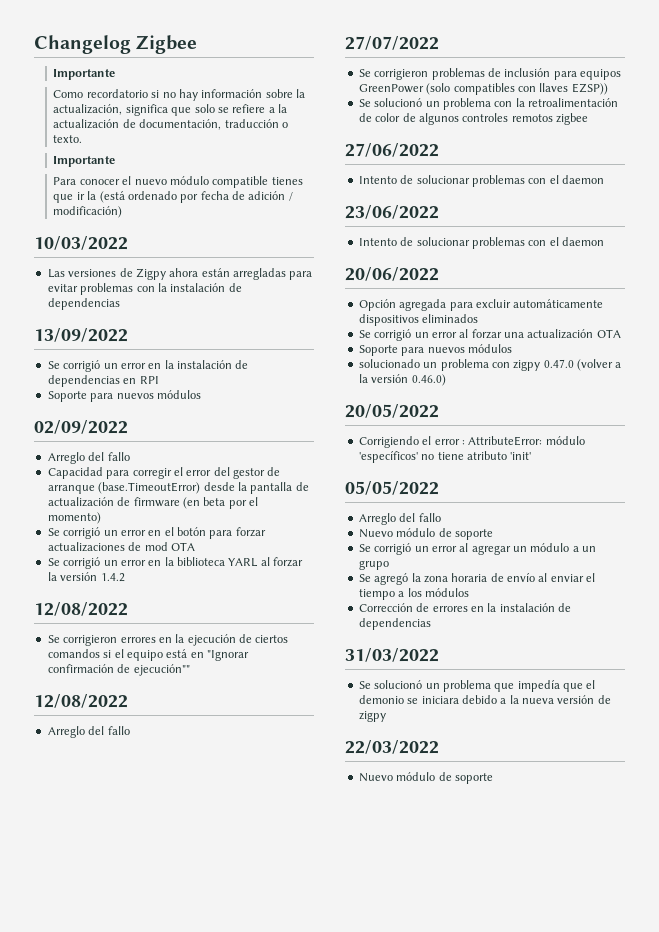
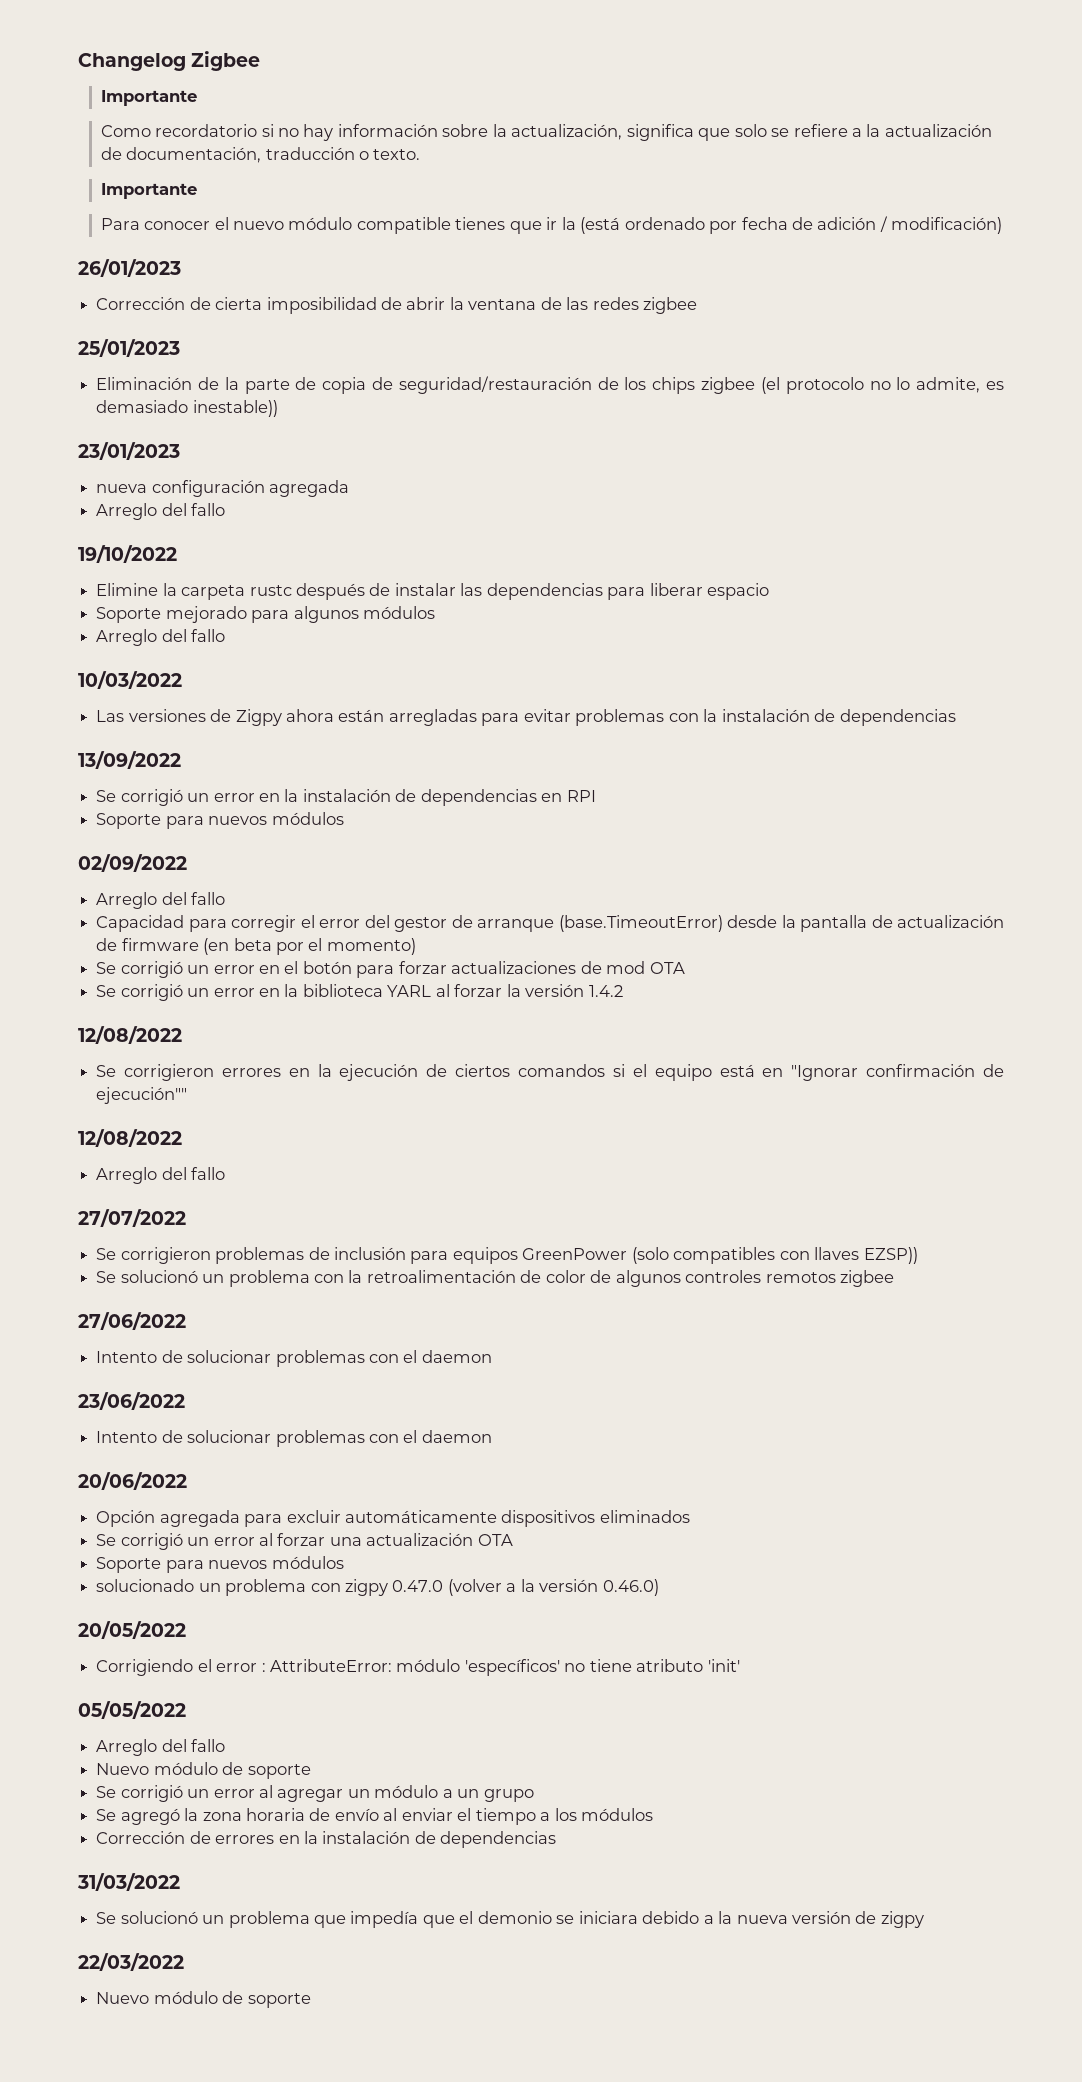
(123, 212) none -> [78,259,181,277] [96,297,698,314] [78,339,180,357] [96,376,1005,394] [96,400,278,417] [78,442,180,460] [96,480,350,497] [96,503,226,520] [78,545,177,563] [96,583,770,600] [96,606,435,623] [96,629,226,646] // 26/01/2023 // Corrección de cierta imposibilidad de abrir la ventana de las redes zigbee // 25/01/2023 // Eliminación de la parte de copia de seguridad/restauración de los chips zigbee (el protocolo no lo admite, es demasiado inestable)) // 23/01/2023 // nueva configuración agregada // Arreglo del fallo // 19/10/2022 // Elimine la carpeta rustc después de instalar las dependencias para liberar espacio // Soporte mejorado para algunos módulos // Arreglo del fallo

